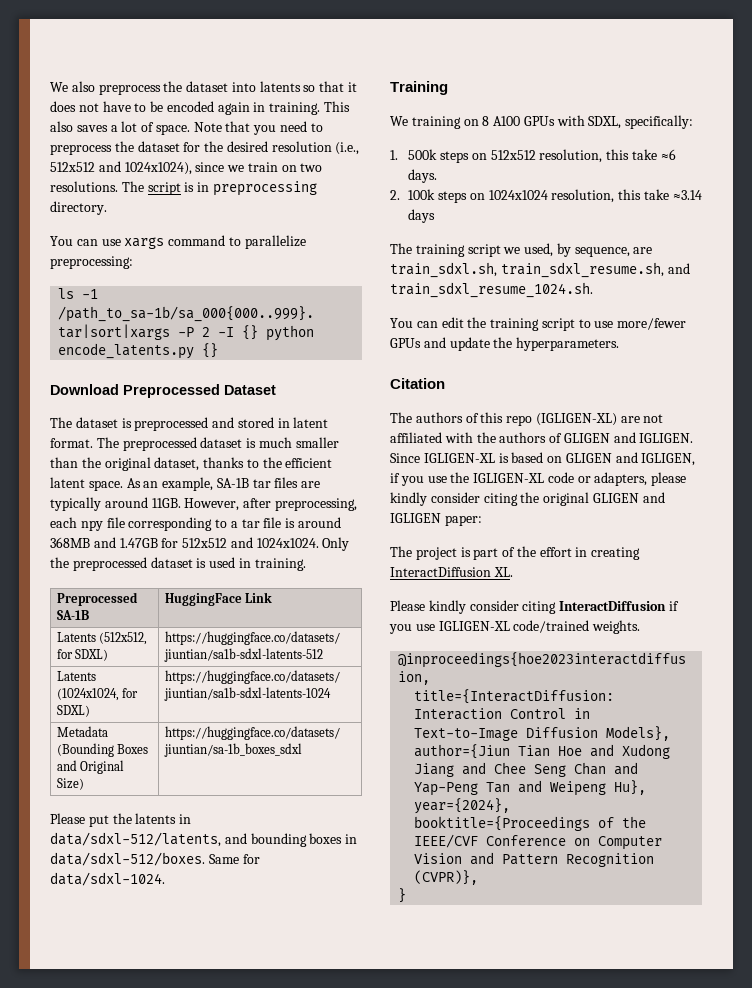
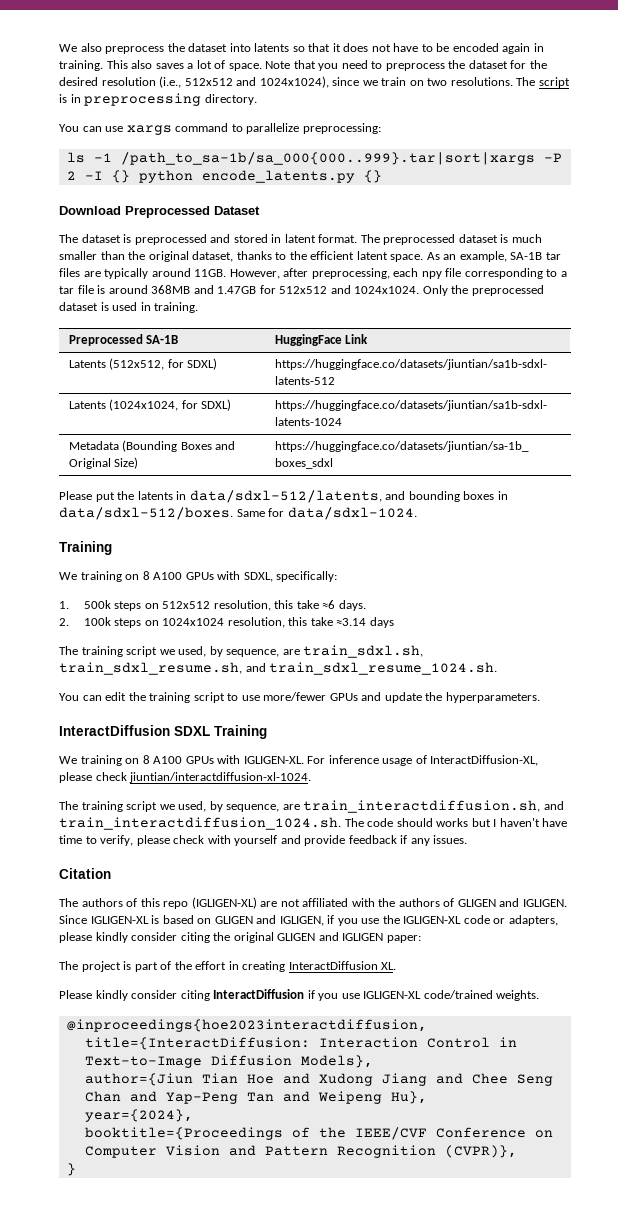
(620, 344) none -> [59,725,267,739] [59,755,539,766] [59,772,312,783] [59,800,564,813] [59,817,568,830] [59,835,468,846] // InteractDiffusion SDXL Training // We training on 8 A100 GPUs with IGLIGEN-XL. For inference usage of InteractDiffusion-XL, please check jiuntian/interactdiffusion-xl-1024. // The training script we used, by sequence, are train_interactdiffusion.sh, and train_interactdiffusion_1024.sh. The code should works but I haven't have time to verify, please check with yourself and provide feedback if any issues.

